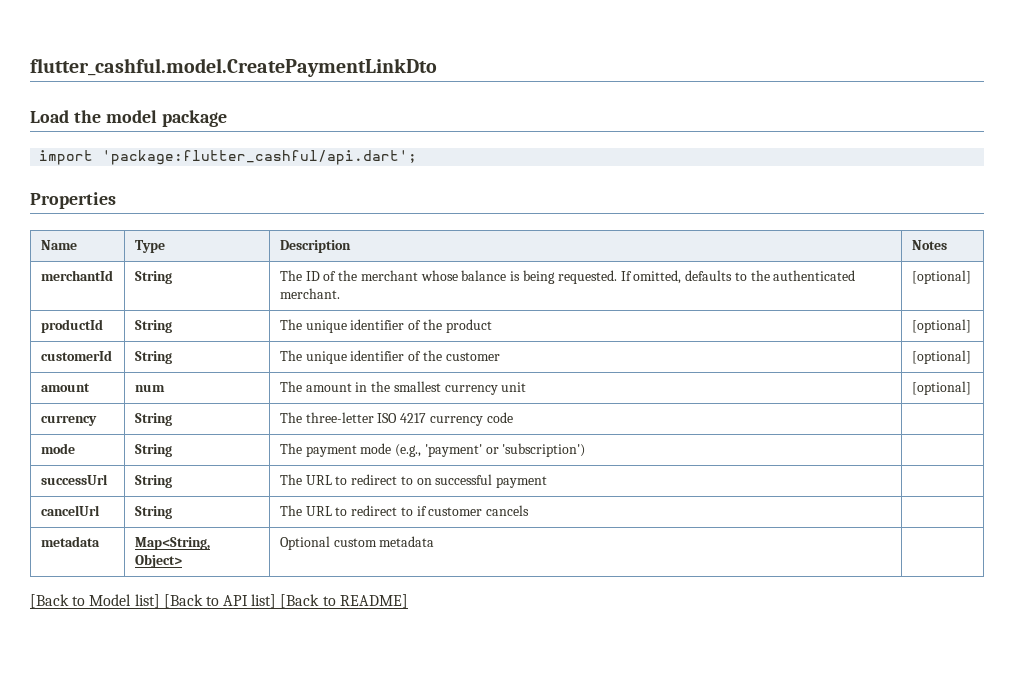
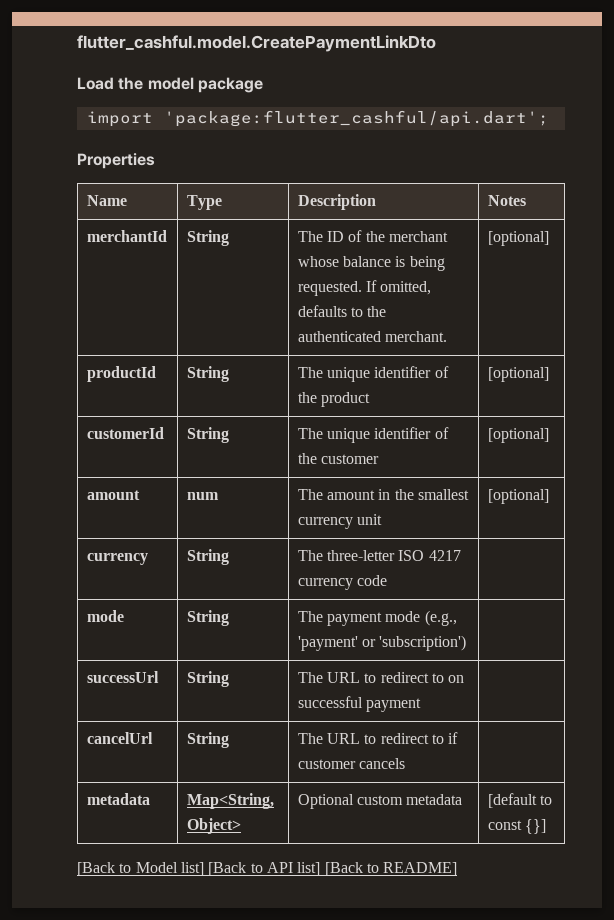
(435, 541) none -> [487,793,552,808] [487,819,546,834] [default to const {}]

